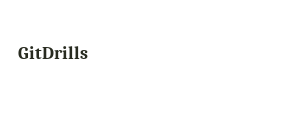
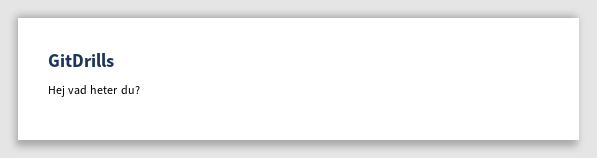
(88, 52) none -> [48,85,140,97] // Hej vad heter du?

